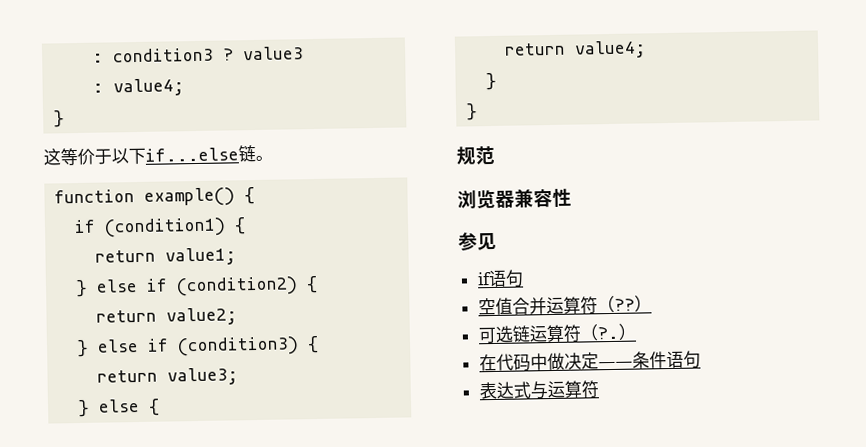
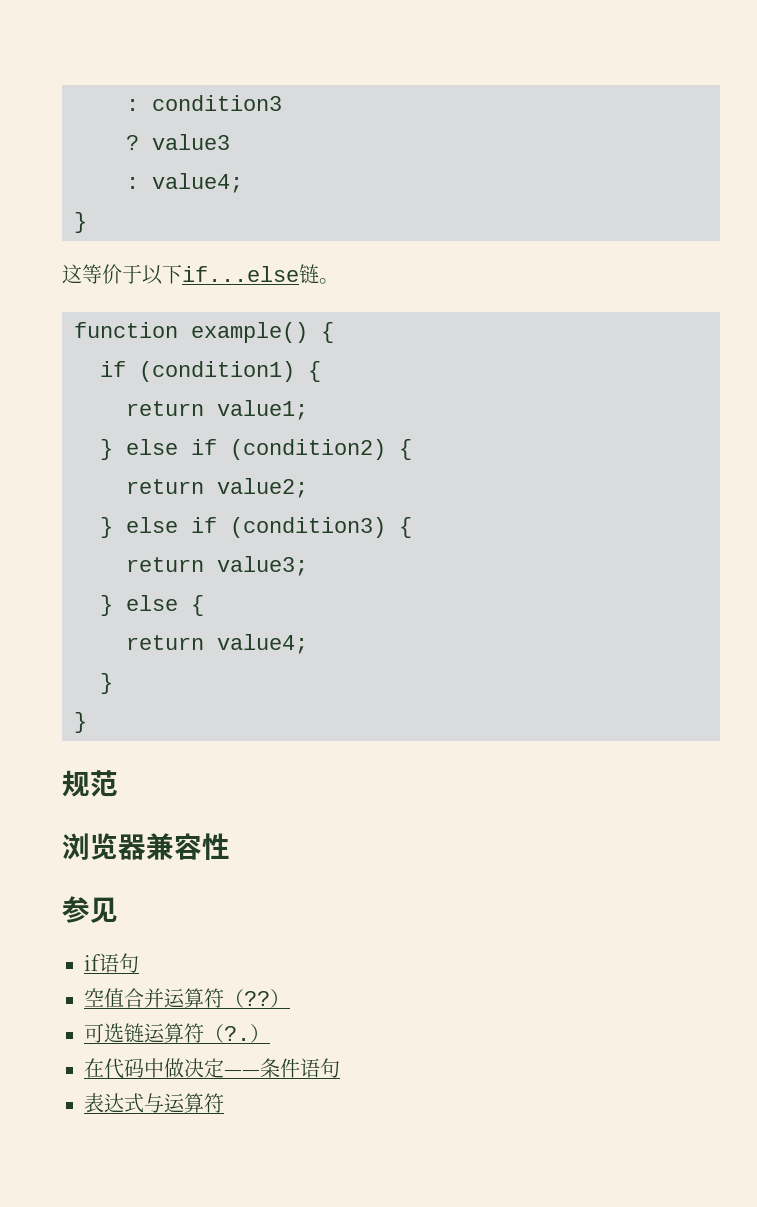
(215, 55) none -> (282, 103) //

